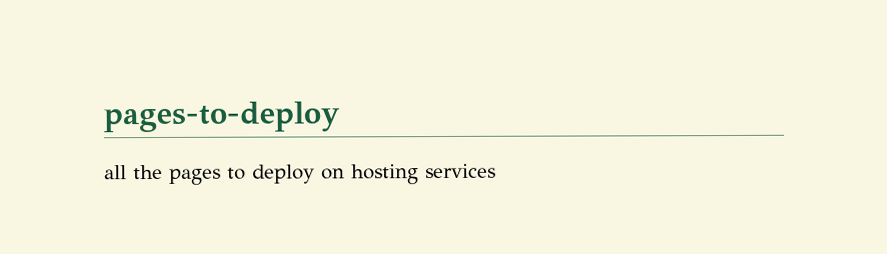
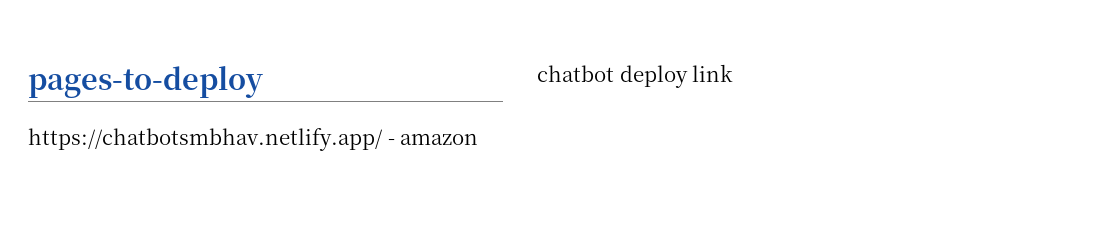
[104,163,496,185] all the pages to deploy on hosting services -> [28,128,479,151] [537,64,734,88] https://chatbotsmbhav.netlify.app/ - amazon chatbot deploy link

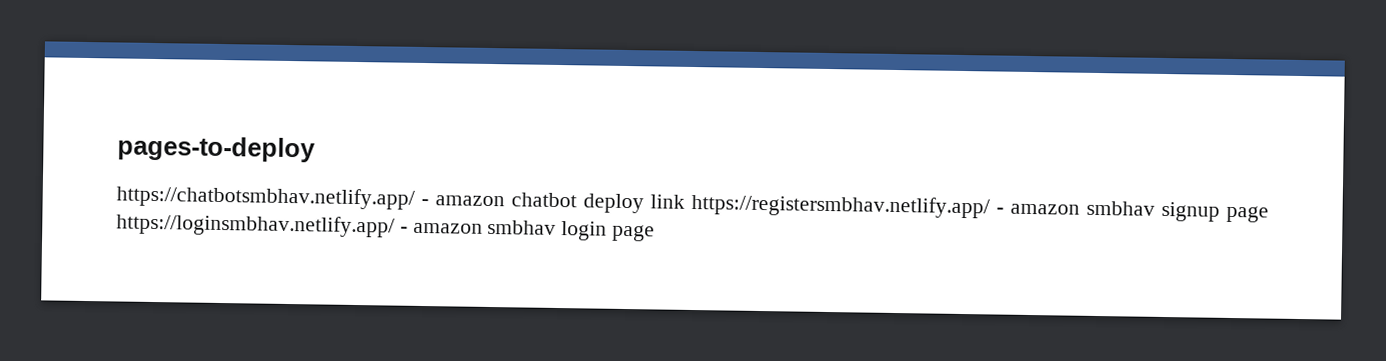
(734, 73) none -> [691,193,1269,223] [116,213,656,242] https://registersmbhav.netlify.app/ - amazon smbhav signup page https://loginsmbhav.netlify.app/ - amazon smbhav login page

